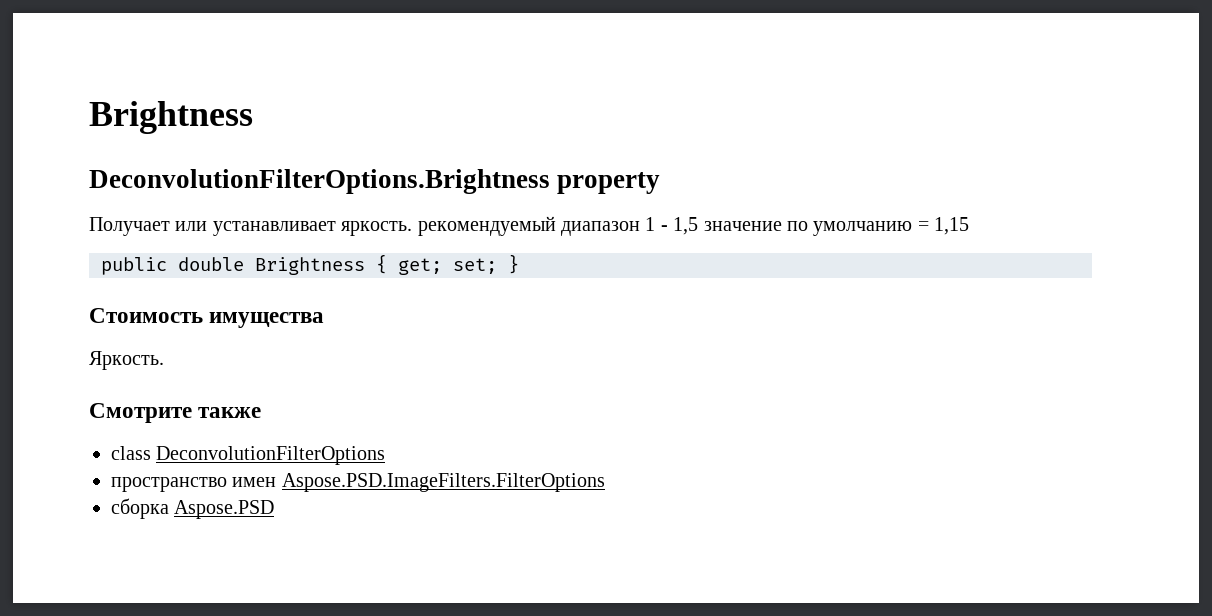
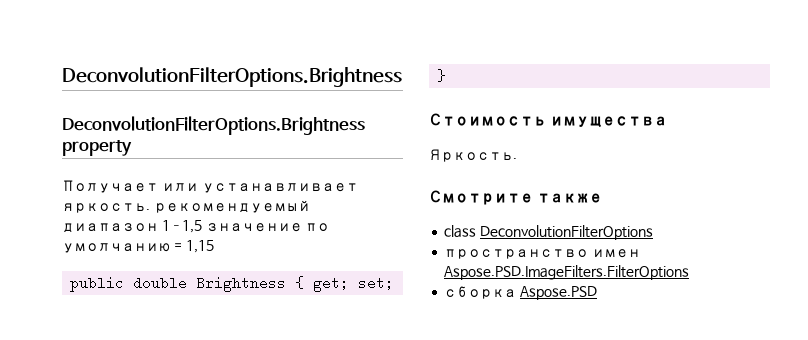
[89,101,253,134] Brightness -> [62,67,402,87] DeconvolutionFilterOptions.Brightness
[645,217,699,235] 1 - 1,5 -> [161,220,202,233] 1–1,5

